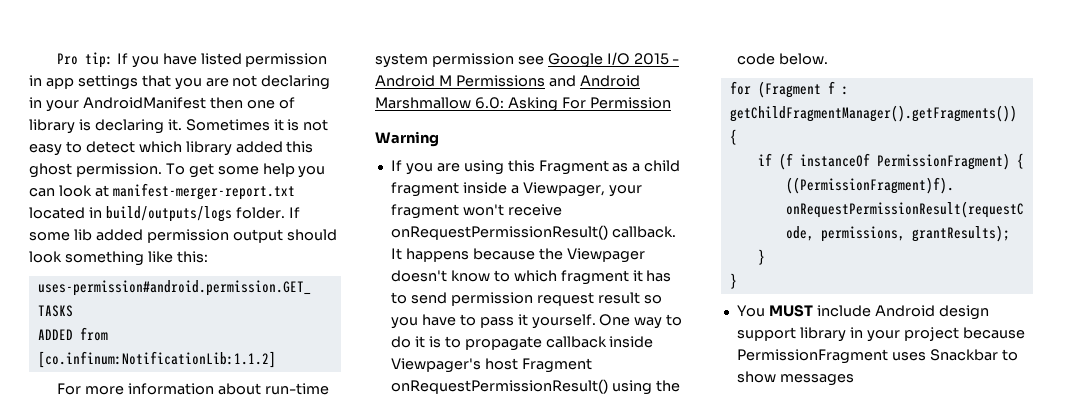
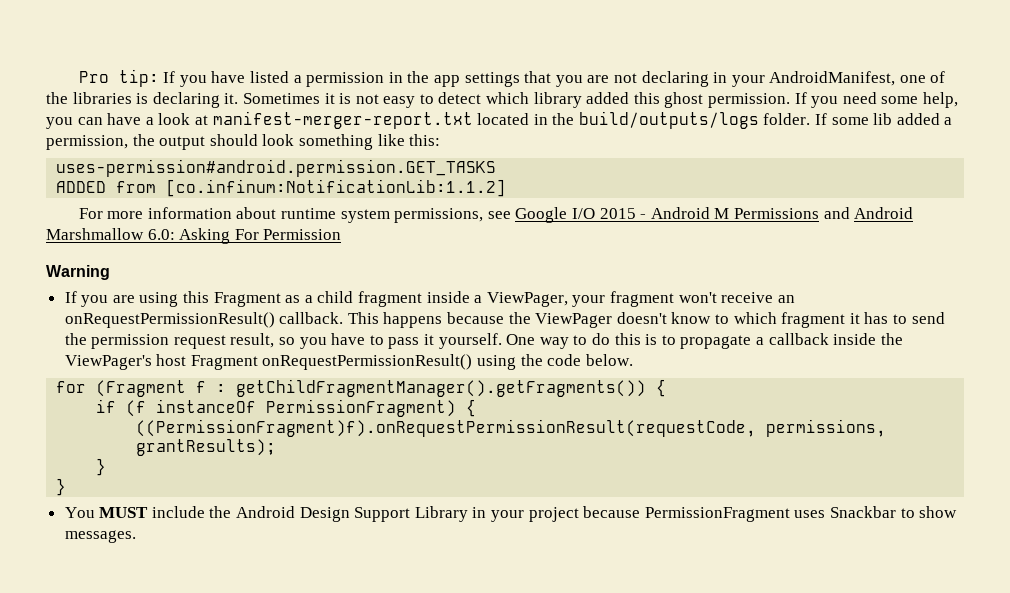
(242, 59) none -> [293,75,302,83] a
(42, 80) none -> [407,71,430,83] the
[82,97,295,109] [29,119,75,134] AndroidManifest then one of library -> [769,71,946,86] [46,92,132,104] AndroidManifest, one of the libraries
[165,163,326,178] [29,188,55,197] To get some help you can -> [794,92,958,108] [46,113,154,129] If you need some help, you can have a
(102, 212) none -> [552,113,575,125] the
[146,229,229,243] permission -> [944,117,953,125] [46,134,155,150] a permission, the
[264,383,329,395] [375,53,514,68] run-time system permission -> [281,208,484,223] runtime system permissions,
[522,182,605,197] Viewpager, -> [486,292,568,307] ViewPager,
(562, 210) none -> [777,295,795,303] an
[390,248,402,260] It -> [347,312,379,324] This
[566,248,645,263] Viewpager -> [535,313,613,328] ViewPager
(447, 298) none -> [64,333,87,345] the
[597,292,640,304] result -> [230,333,275,348] result,
[414,336,425,348] it -> [614,333,641,345] this
(542, 343) none -> [755,337,764,345] a
[390,358,481,373] Viewpager's -> [880,333,903,345] [64,355,152,370] the ViewPager's
[874,305,989,320] [736,327,846,342] Android design support library -> [209,506,468,522] the Android Design Support Library
[779,374,854,386] messages -> [64,530,136,543] messages.

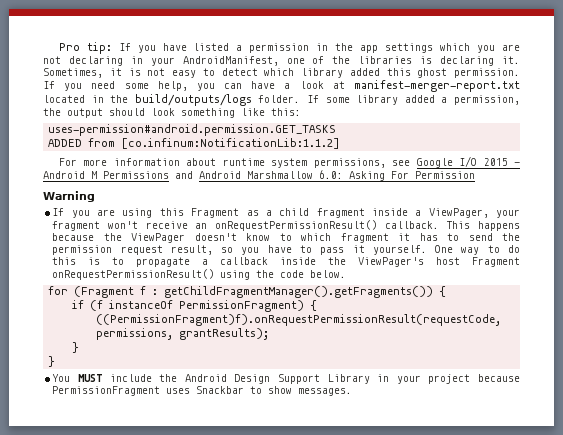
[524,71,552,83] that -> [440,43,471,51] which
[242,93,320,104] Sometimes -> [43,68,103,78] Sometimes,
[873,113,893,125] lib -> [356,95,399,105] library

